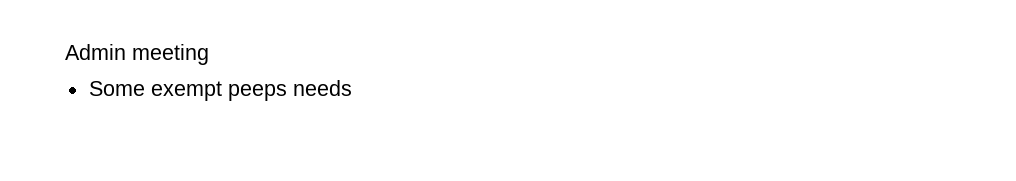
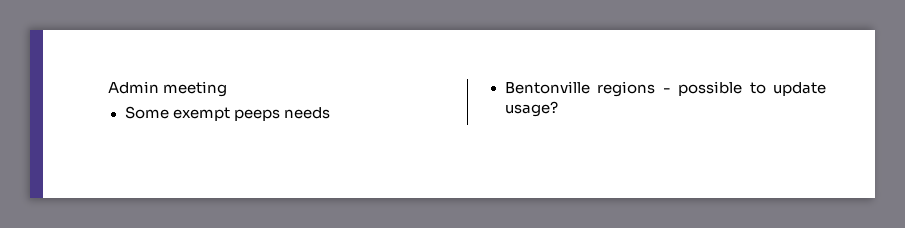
(352, 88) none -> [504,81,826,97] [504,101,558,117] // Bentonville regions - possible to update usage?

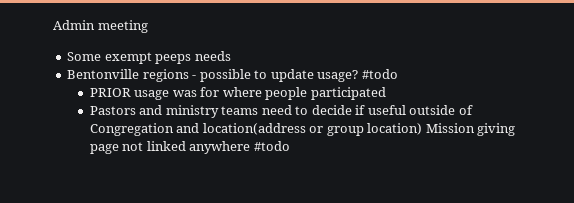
(558, 109) none -> [361,69,398,79] [89,87,386,100] [89,105,473,118] [89,123,516,136] [89,141,290,154] #todo // PRIOR usage was for where people participated // Pastors and ministry teams need to decide if useful outside of Congregation and location(address or group location) Mission giving page not linked anywhere #todo

